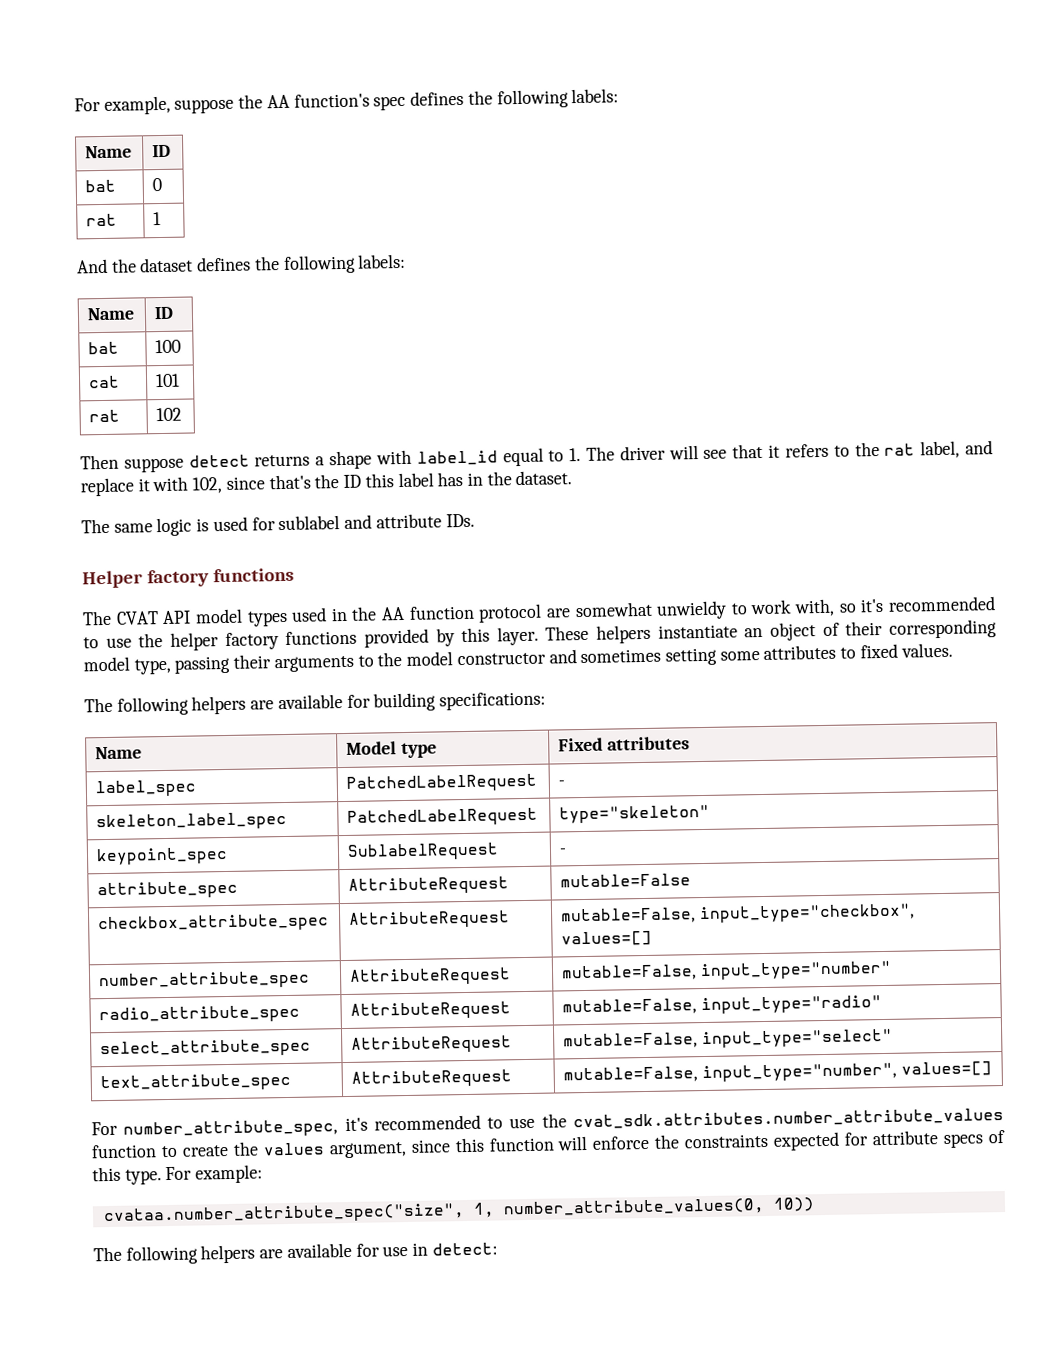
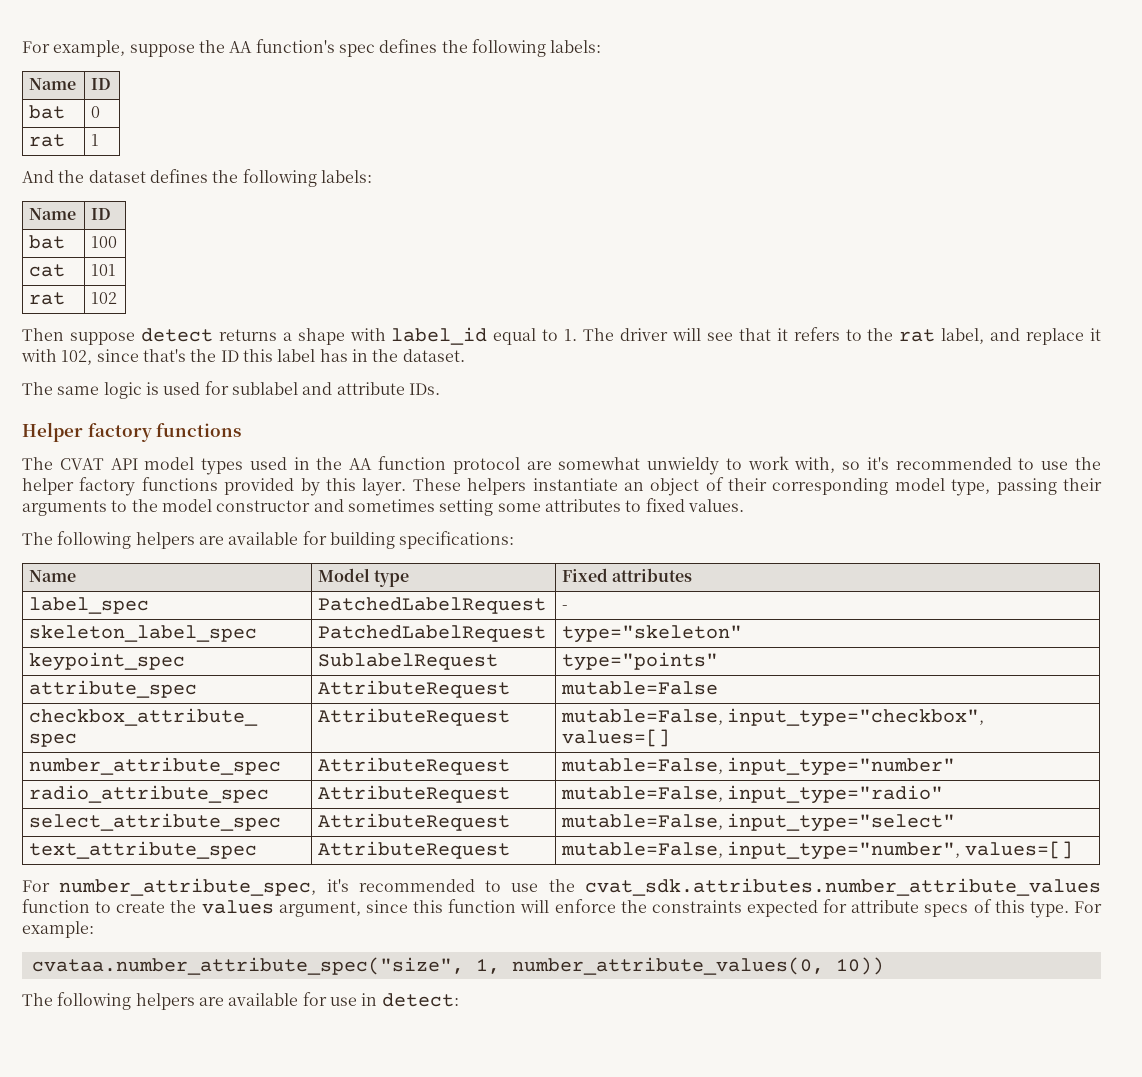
[559,848,568,854] - -> [562,652,719,671] type="points"

